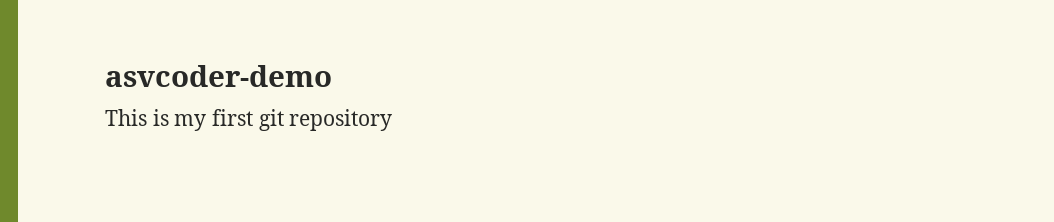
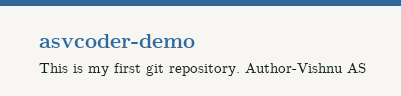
[289,109,393,131] repository -> [169,63,366,76] repository. Author-Vishnu AS

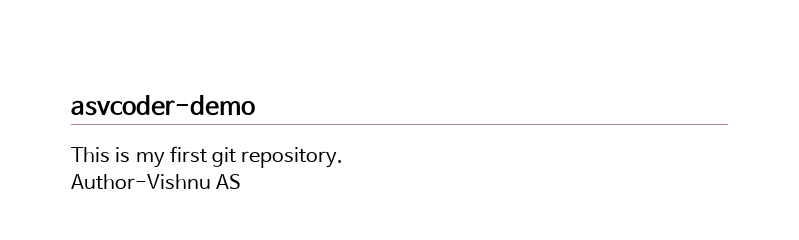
(240, 70) none -> (344, 157) //

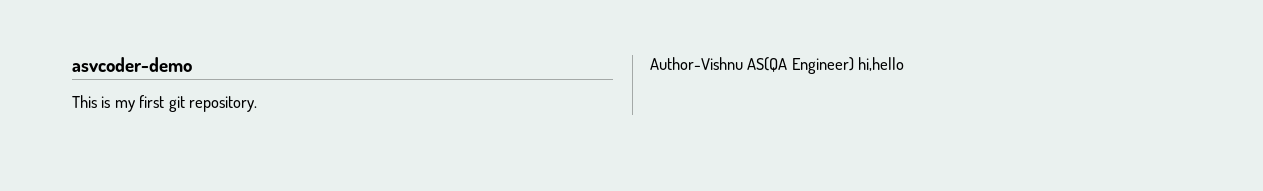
[216,174,242,189] AS -> [747,57,905,74] AS(QA Engineer) hi,hello

